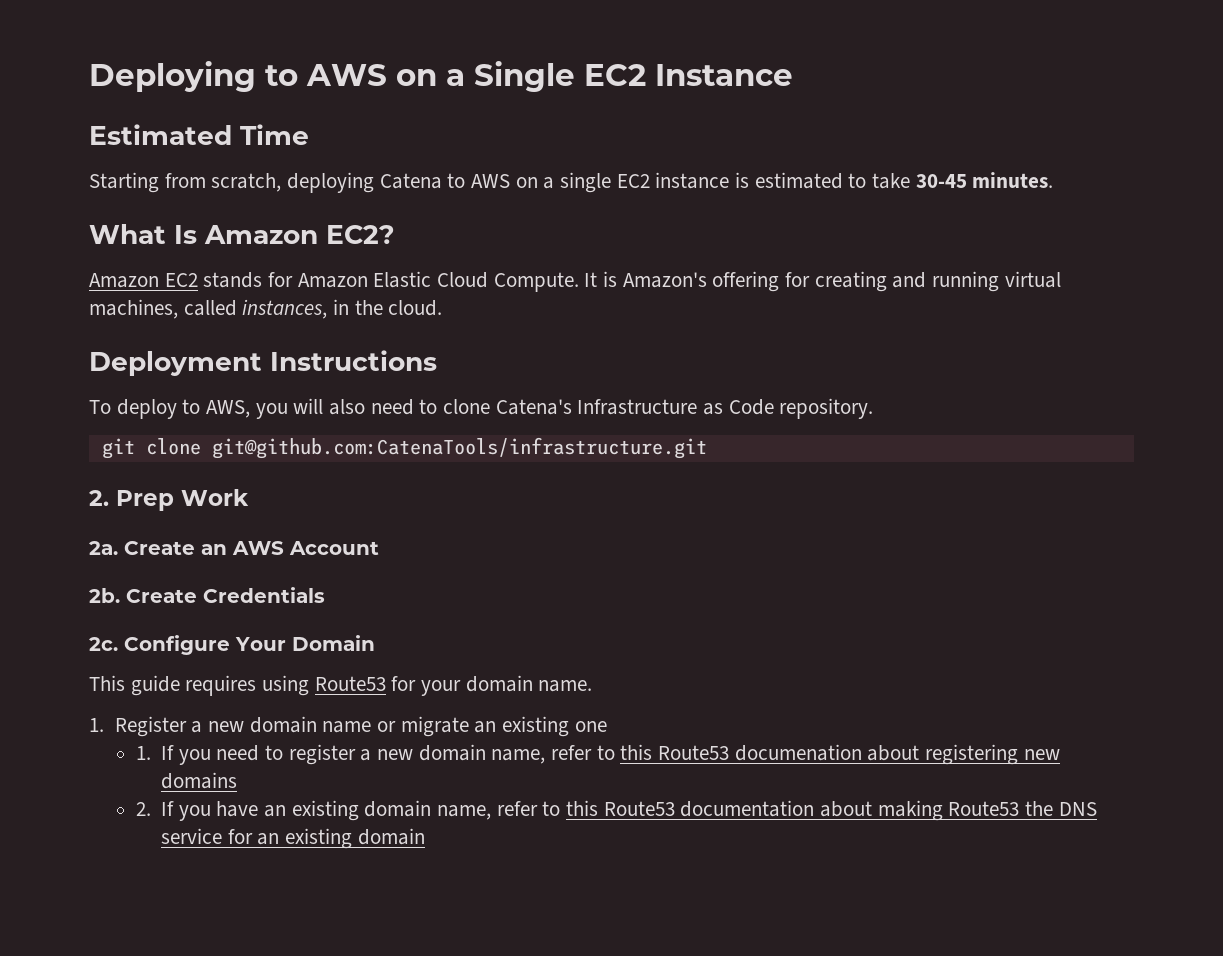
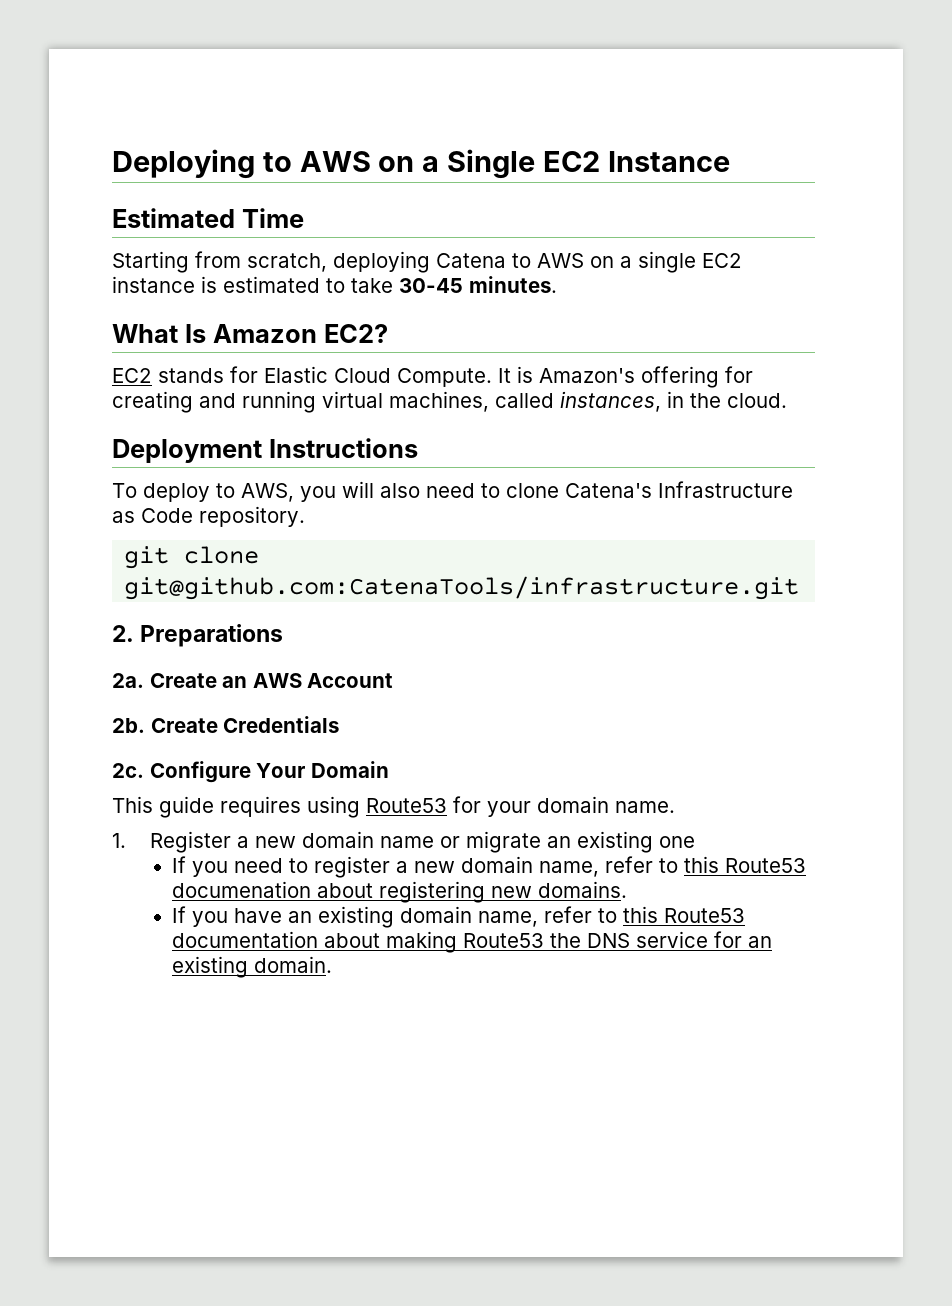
[89,273,159,288] Amazon -> (388, 333) none
[297,273,368,288] Amazon -> (258, 374) none
[116,489,249,511] Prep Work -> [140,624,284,647] Preparations
[135,746,151,760] 1. -> (695, 842) none
[161,772,238,789] [135,802,151,816] domains // 2. -> [538,881,628,898] domains. //
[357,828,425,845] domain -> [254,956,333,973] domain.

